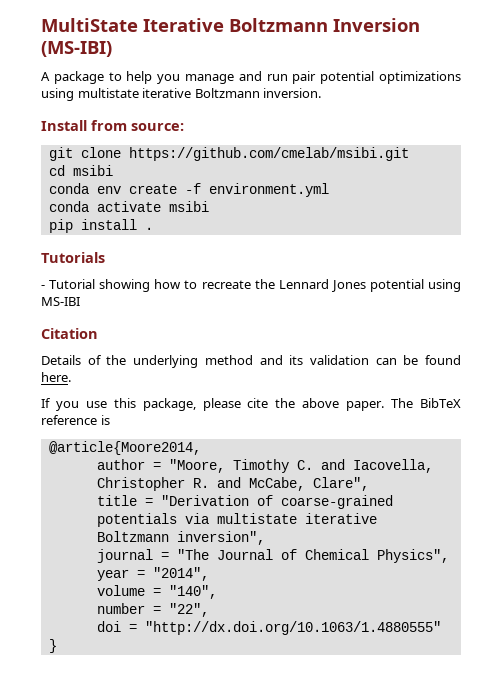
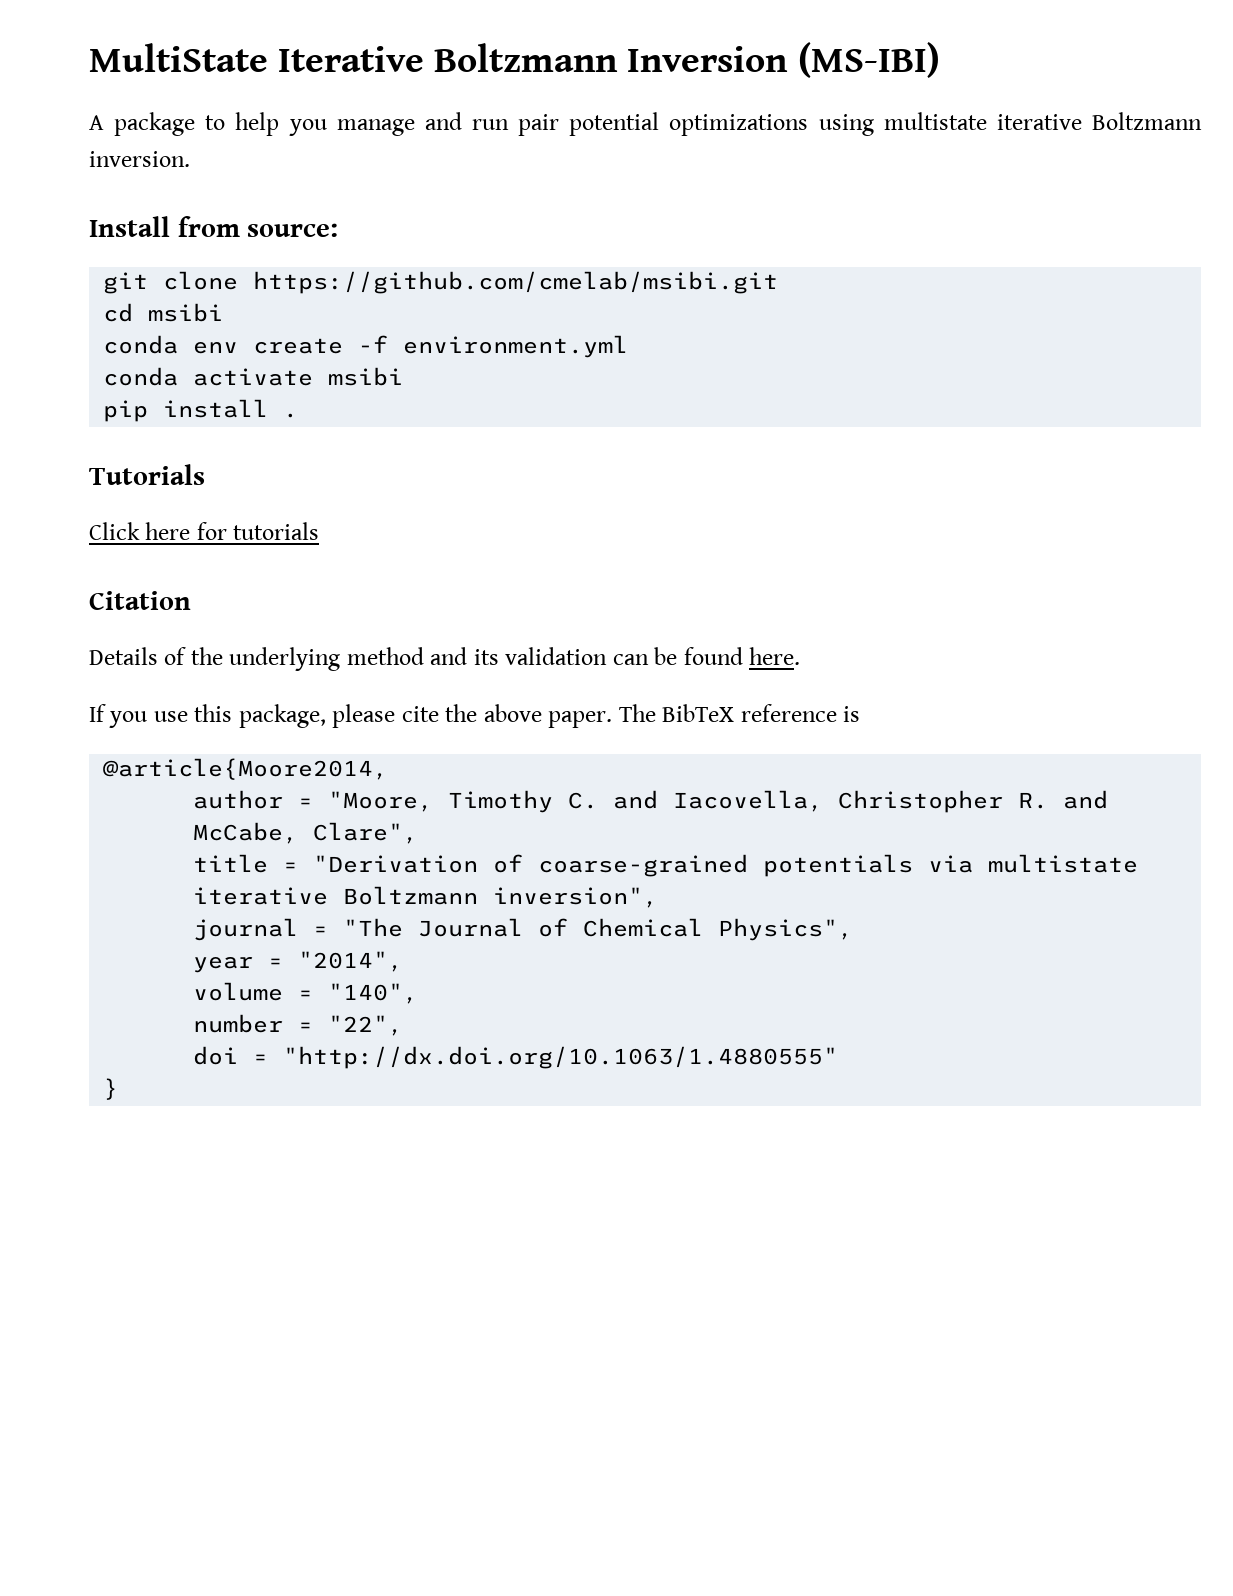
[41,279,462,292] [41,297,80,306] - Tutorial showing how to recreate the Lennard Jones potential using MS-IBI -> [89,522,320,540] Click here for tutorials

